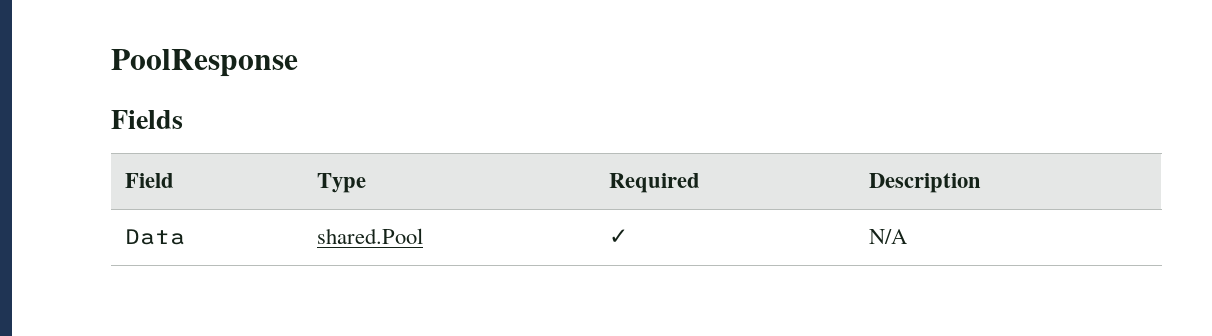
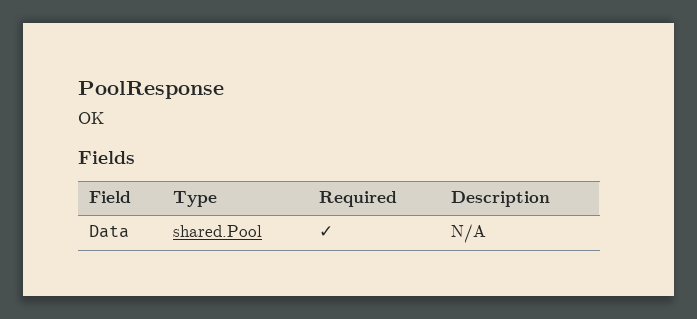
(298, 63) none -> [78,112,104,124] // OK

